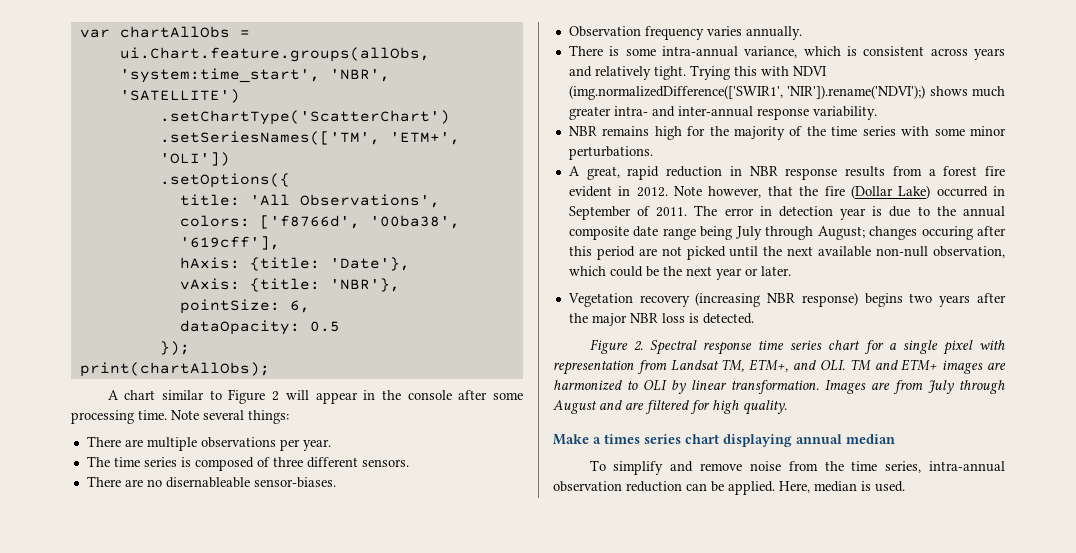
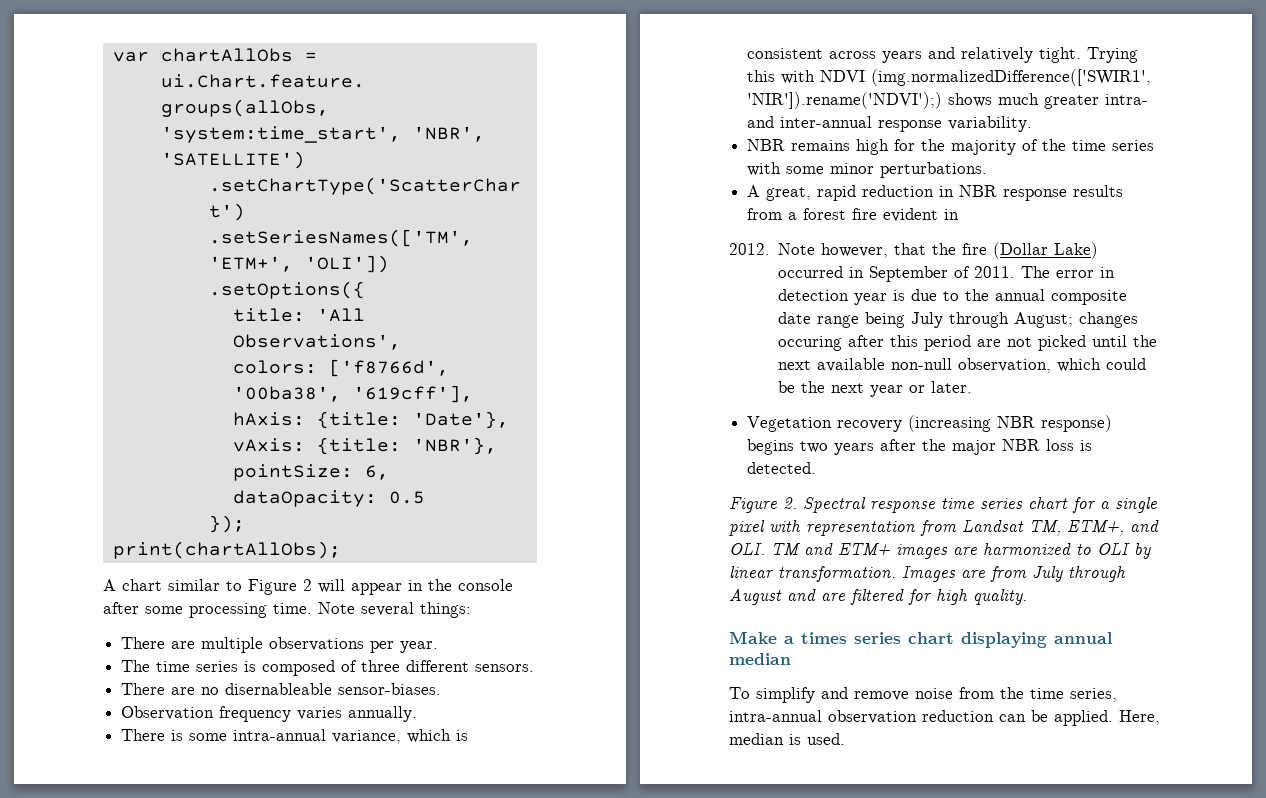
(631, 191) none -> (960, 214) //

